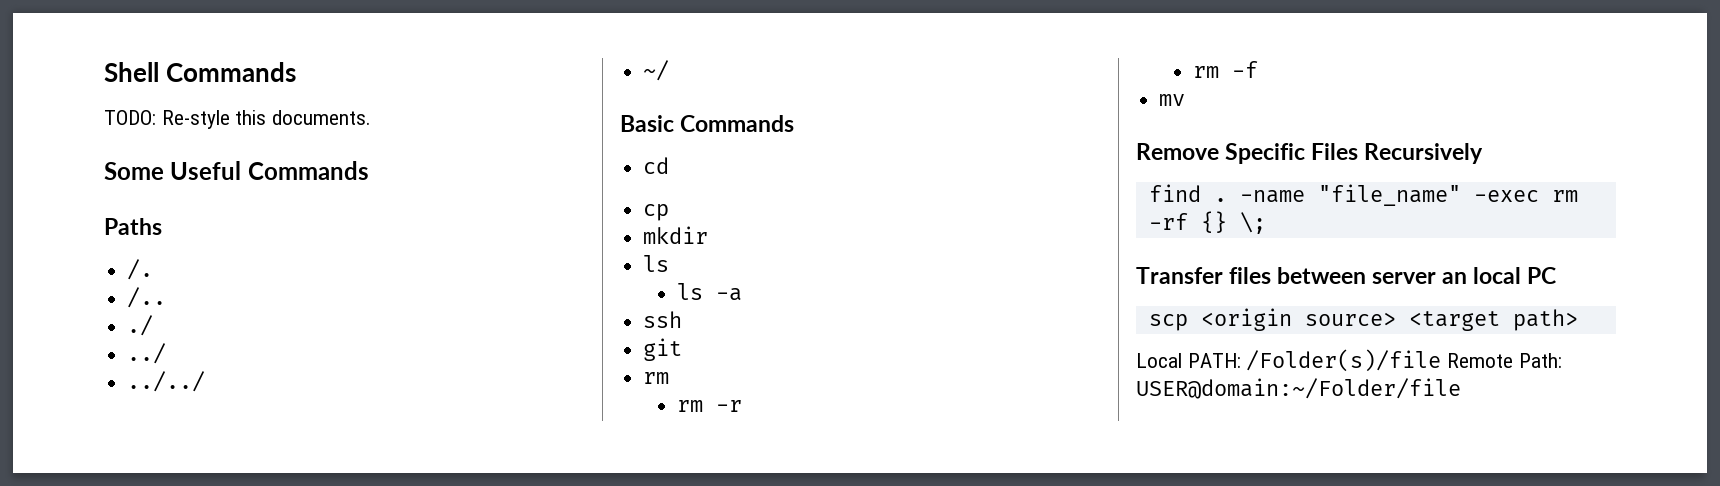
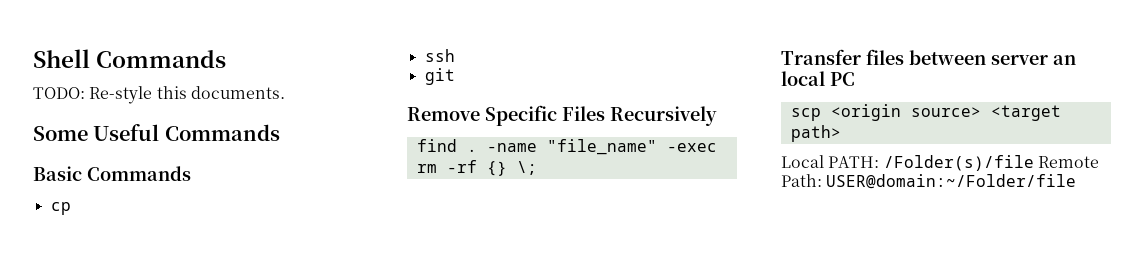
[104,218,162,235] [127,259,154,280] [127,287,167,308] [127,315,154,336] [127,343,167,364] [127,371,206,392] [643,60,670,81] // Paths // /. // /.. // ./ // ../ // ../../ // ~/ -> (280, 132) none
[643,157,670,174] // cd -> (191, 173) none
[643,226,709,244] [643,255,670,272] [677,283,743,301] [643,311,683,328] [643,338,683,361] [643,372,670,384] [677,400,743,412] [1193,61,1259,78] [1159,94,1186,106] mkdir // ls // ls -a // ssh // git // rm // rm -r // rm -f // mv -> [424,49,455,62] [424,68,455,85] ssh // git

